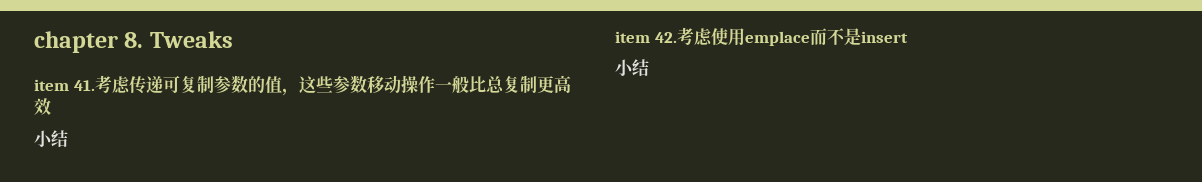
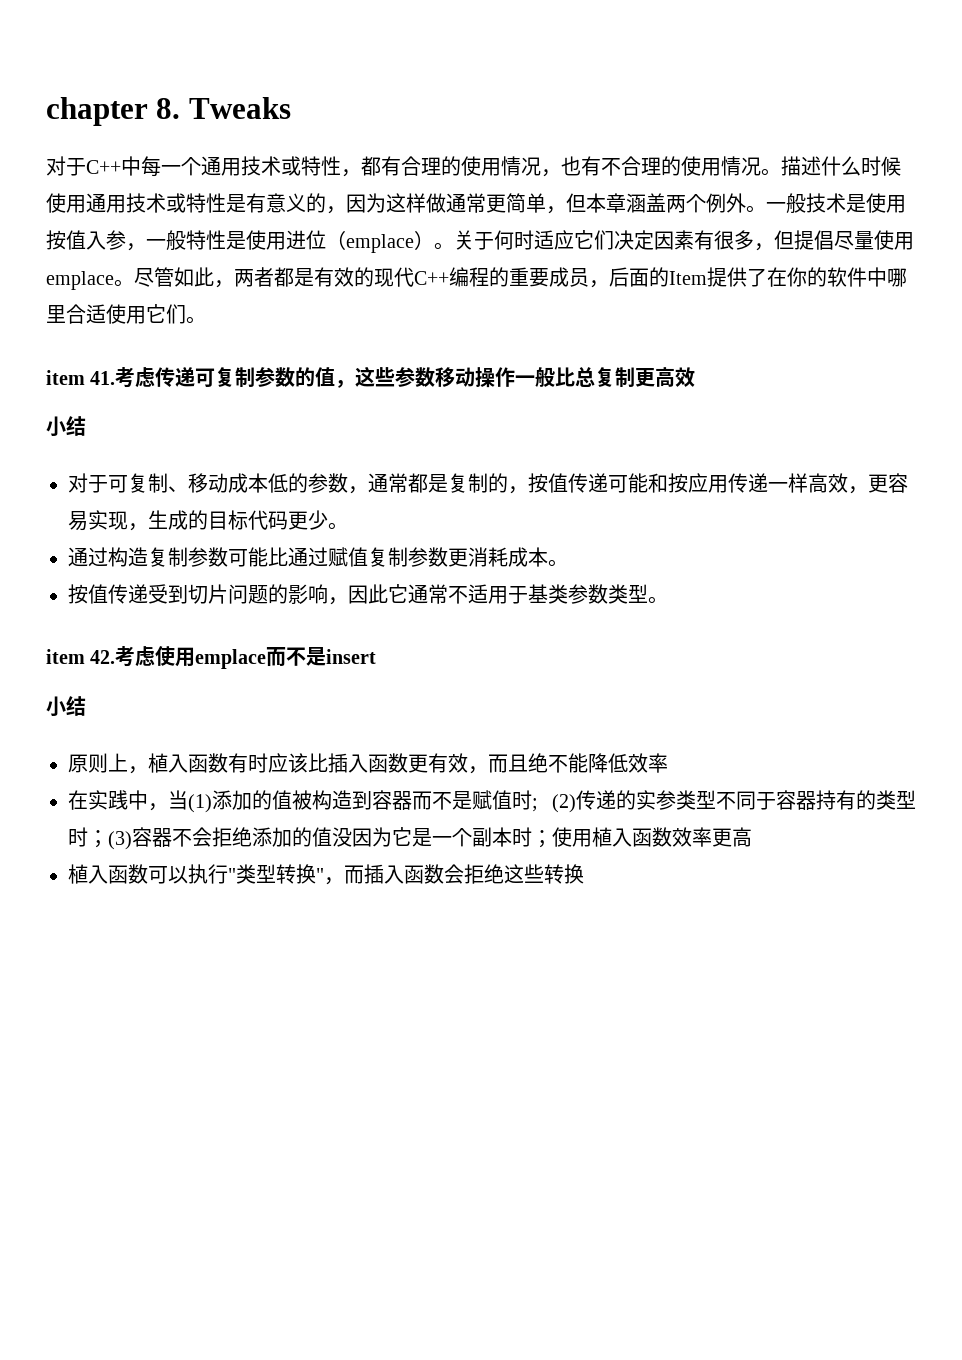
(233, 39) none -> [46,156,901,177] [46,193,906,214] [46,230,914,253] [46,267,907,290] [46,304,206,324] // 对于C++中每一个通用技术或特性，都有合理的使用情况，也有不合理的使用情况。描述什么时候使用通用技术或特性是有意义的，因为这样做通常更简单，但本章涵盖两个例外。一般技术是使用按值入参，一般特性是使用进位（emplace）。关于何时适应它们决定因素有很多，但提倡尽量使用emplace。尽管如此，两者都是有效的现代C++编程的重要成员，后面的Item提供了在你的软件中哪里合适使用它们。
(68, 139) none -> [68,473,908,494] [68,510,348,531] [68,547,568,567] [68,584,668,605] // 对于可复制、移动成本低的参数，通常都是复制的，按值传递可能和按应用传递一样高效，更容易实现，生成的目标代码更少。 // 通过构造复制参数可能比通过赋值复制参数更消耗成本。 // 按值传递受到切片问题的影响，因此它通常不适用于基类参数类型。
(649, 68) none -> [68,753,668,774] [68,790,916,813] [68,827,752,850] [68,864,584,885] // 原则上，植入函数有时应该比插入函数更有效，而且绝不能降低效率 // 在实践中，当(1)添加的值被构造到容器而不是赋值时; (2)传递的实参类型不同于容器持有的类型时；(3)容器不会拒绝添加的值没因为它是一个副本时；使用植入函数效率更高 // 植入函数可以执行"类型转换"，而插入函数会拒绝这些转换

